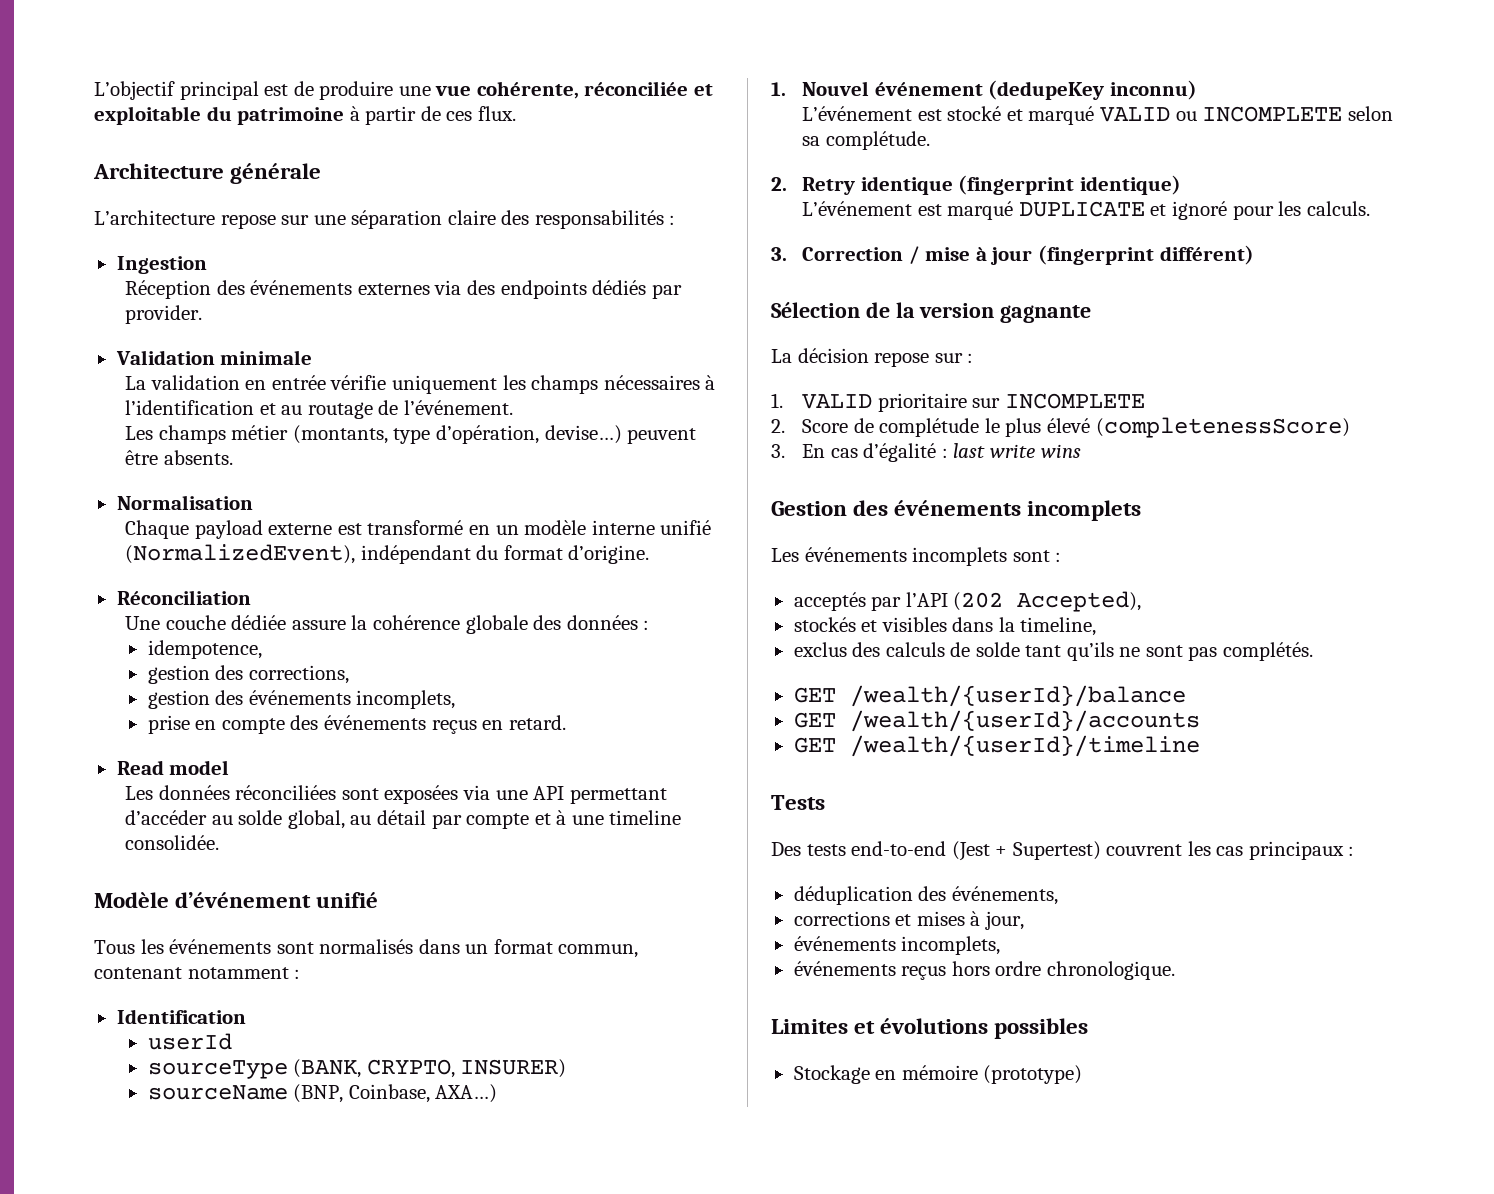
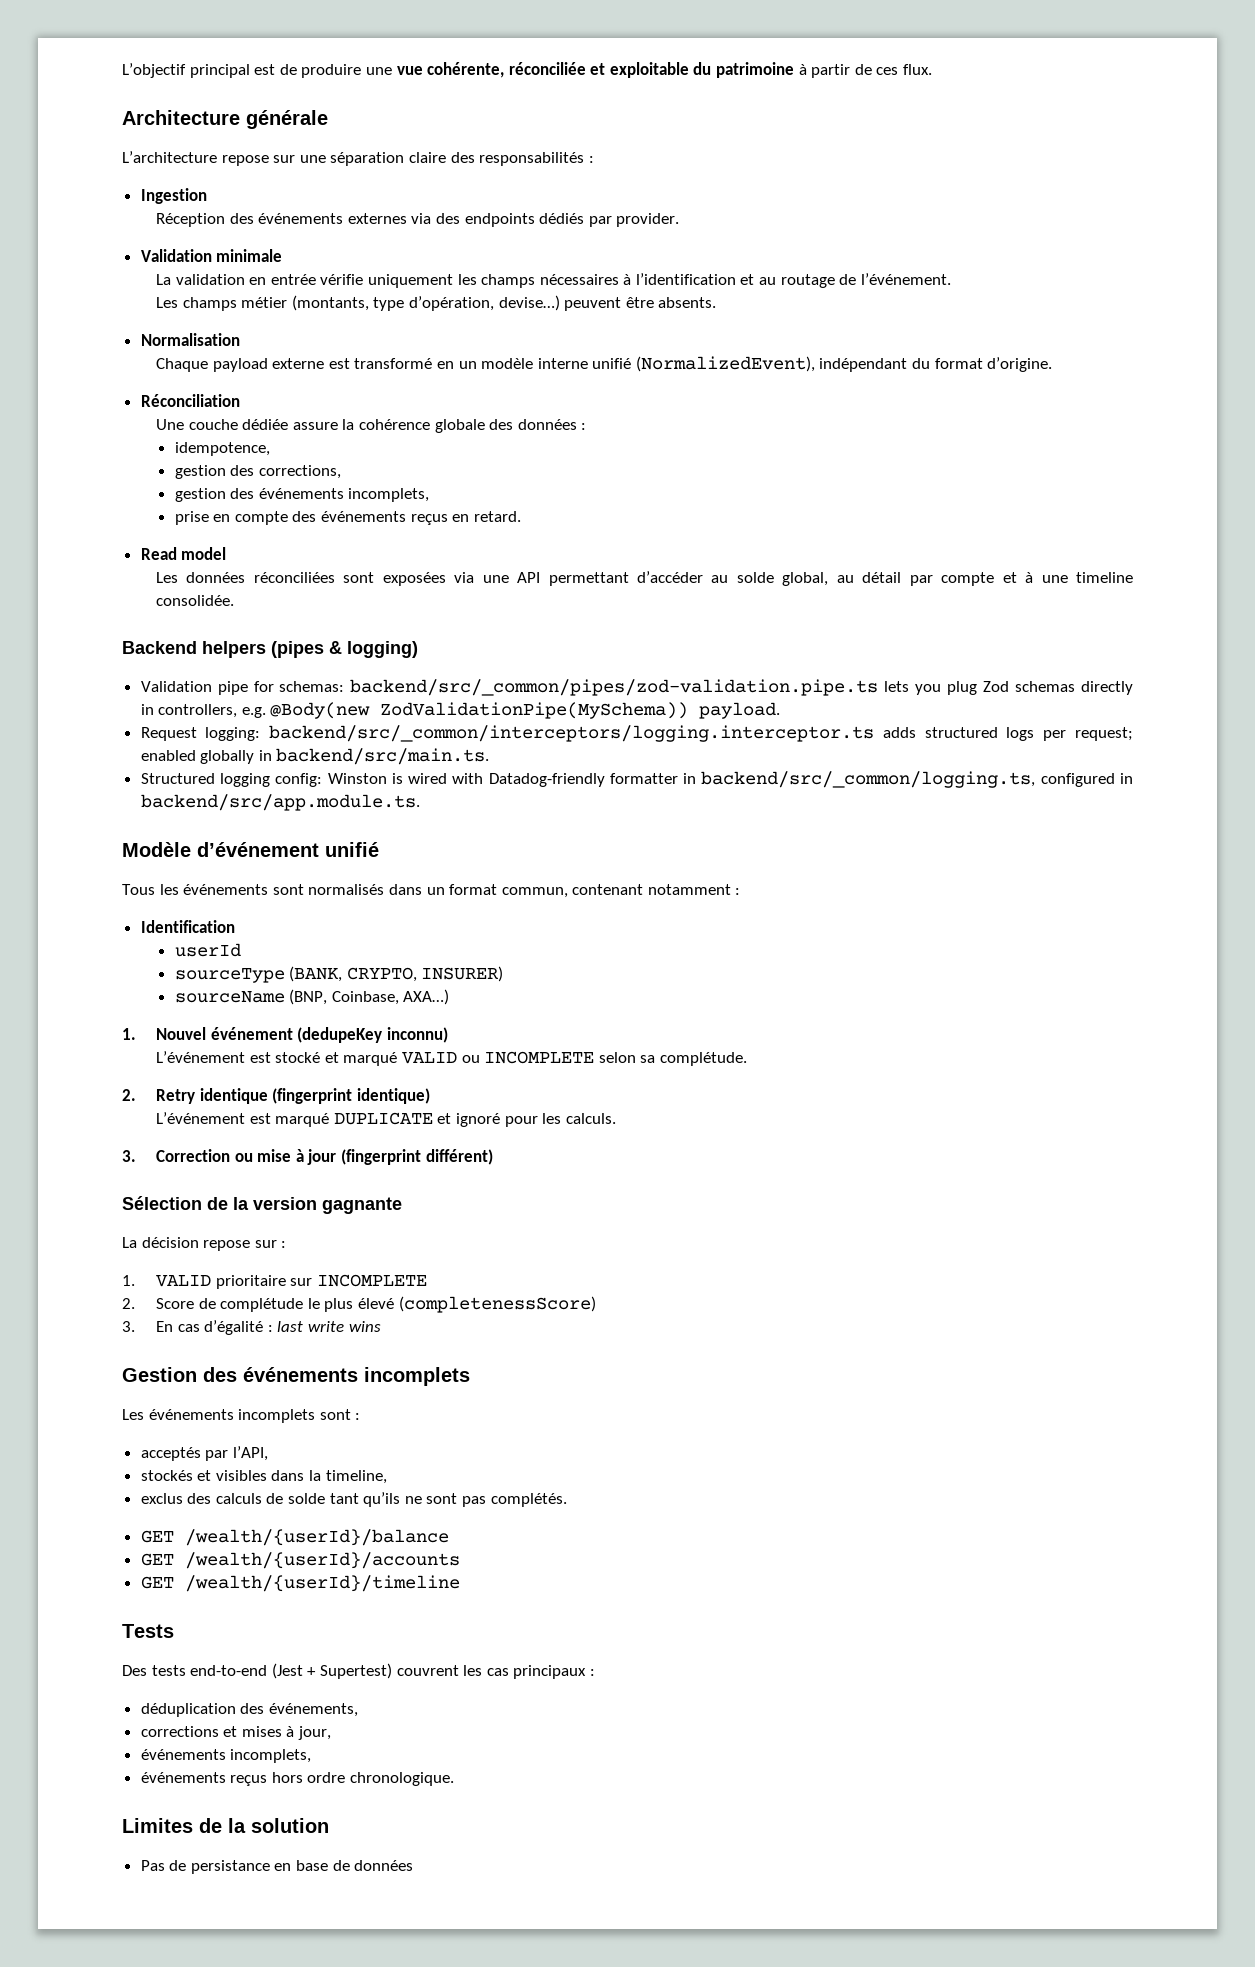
(220, 842) none -> [122,641,418,658] [140,679,1133,696] [140,702,781,719] [140,725,1133,742] [140,748,490,765] [140,771,1133,788] [140,794,420,811] // Backend helpers (pipes & logging) // Validation pipe for schemas: backend/src/_common/pipes/zod-validation.pipe.ts lets you plug Zod schemas directly in controllers, e.g. @Body(new ZodValidationPipe(MySchema)) payload. // Request logging: backend/src/_common/interceptors/logging.interceptor.ts adds structured logs per request; enabled globally in backend/src/main.ts. // Structured logging config: Winston is wired with Datadog-friendly formatter in backend/src/_common/logging.ts, configured in backend/src/app.module.ts.
[908,246,920,264] / -> [234,1153,253,1162] ou
[905,591,1142,612] l’API (202 Accepted), -> [232,1446,268,1461] l’API,
[854,1018,1089,1039] [793,1065,1083,1084] et évolutions possibles // Stockage en mémoire (prototype) -> [199,1818,329,1833] [140,1860,414,1874] de la solution // Pas de persistance en base de données

